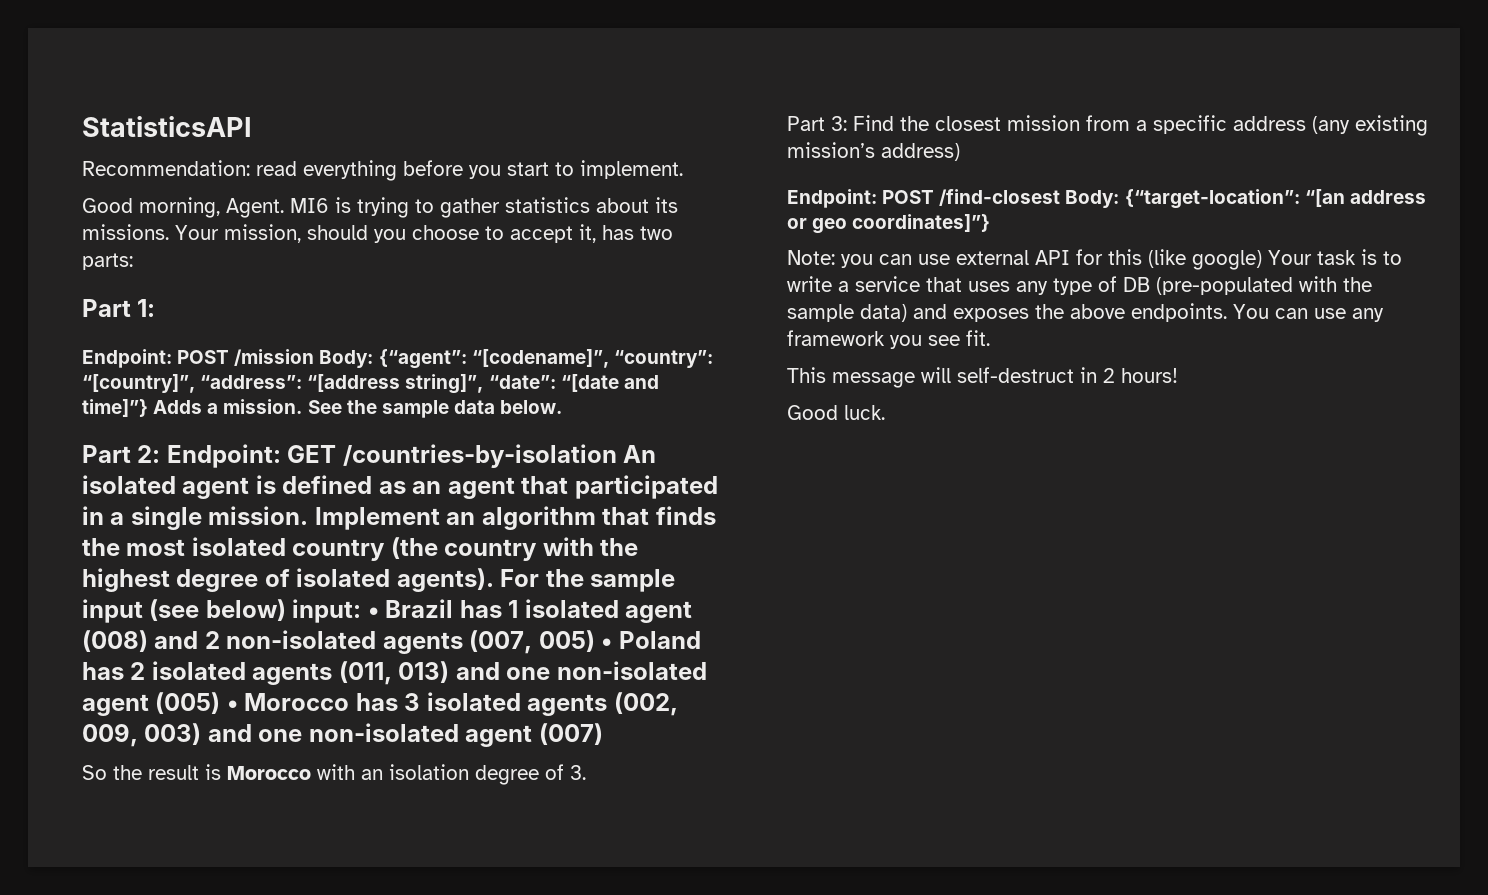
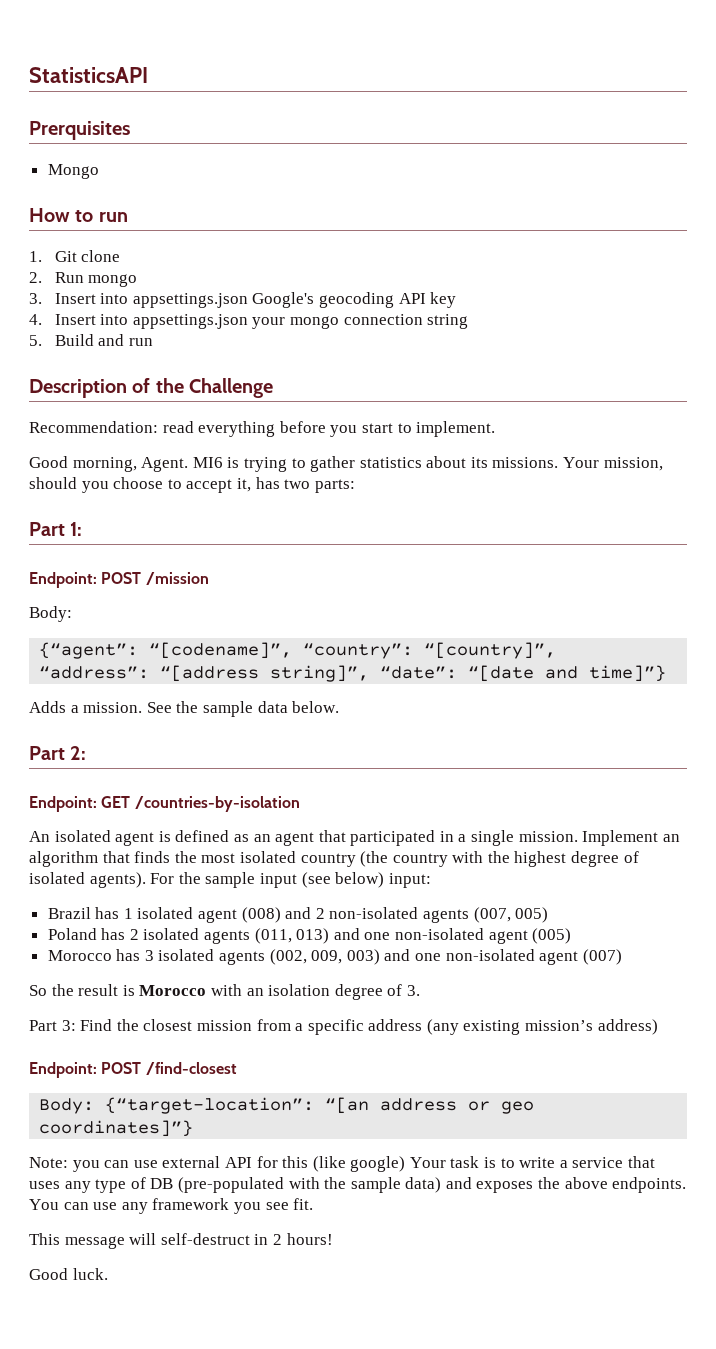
(252, 126) none -> [29,121,130,140] [47,164,99,179] [29,208,128,222] [29,250,121,262] [29,272,138,287] [29,292,457,308] [29,314,469,329] [29,334,153,346] [29,378,274,398] // Prerquisites // Mongo // How to run // 1. Git clone // 2. Run mongo // 3. Insert into appsettings.json Google's geocoding API key // 4. Insert into appsettings.json your mongo connection string // 5. Build and run // Description of the Challenge
[319,350,374,368] Body: -> [29,606,72,622] // Body: //
(148, 408) none -> (667, 673) //
(161, 454) none -> (87, 753) //
(617, 456) none -> (300, 804) //
[367,607,379,618] • -> (431, 880) //
[601,638,613,649] • -> (549, 915) //
[226,700,238,711] • -> (572, 936) //
(1061, 197) none -> (237, 1068) //

